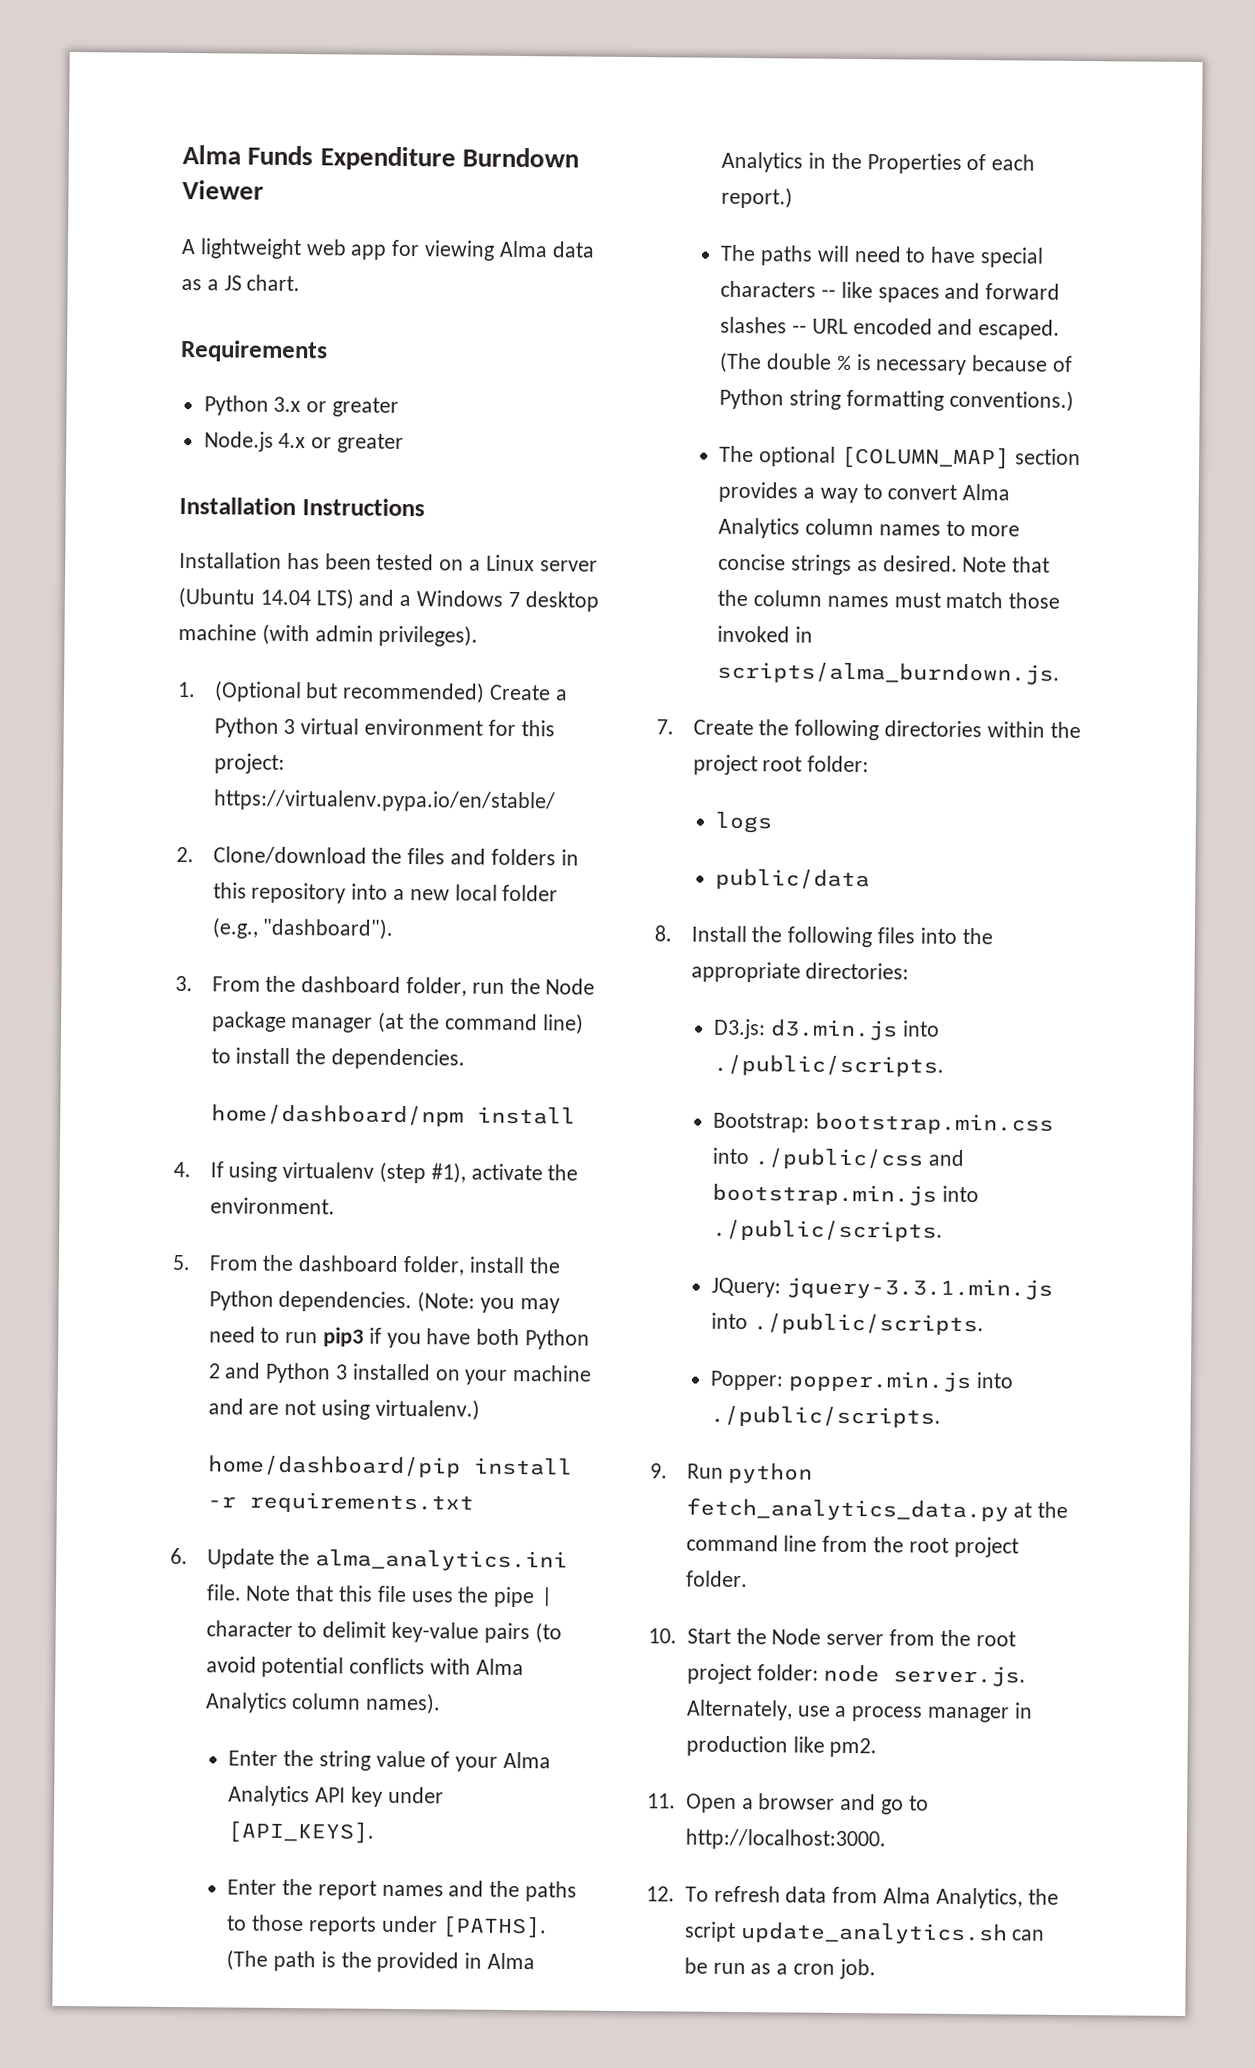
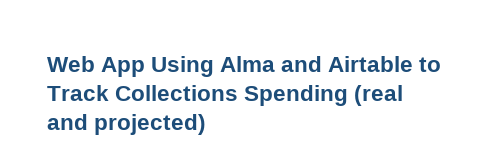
[182,145,579,171] [182,180,264,200] [181,238,595,261] [181,274,301,292] [180,339,328,363] [203,395,400,417] [203,431,405,453] [179,496,425,517] [179,551,598,572] [178,586,599,612] [178,623,479,647] [177,680,568,704] [213,717,555,738] [213,753,285,774] [212,789,556,813] [176,846,579,866] [212,882,559,904] [211,917,395,940] [175,975,596,997] [211,1011,584,1035] [210,1047,465,1070] [210,1104,576,1127] [173,1161,579,1184] [209,1197,335,1215] [172,1254,561,1276] [208,1290,560,1314] [208,1326,590,1350] [207,1362,593,1385] [207,1398,480,1421] [207,1455,573,1478] [206,1491,474,1514] [170,1547,569,1572] [205,1584,555,1608] [205,1620,562,1644] [205,1656,524,1678] [204,1692,442,1715] [228,1749,552,1772] [228,1785,444,1807] [227,1820,375,1844] [227,1878,578,1902] [227,1914,548,1939] [226,1949,536,1973] [721,151,1036,174] [721,186,794,209] [720,244,1045,268] [720,280,1061,303] [720,316,1061,340] [719,351,1074,375] [719,388,1074,412] [719,445,1081,470] [718,481,1011,504] [718,517,1021,539] [718,553,1051,575] [717,589,1061,609] [717,625,813,643] [717,661,1061,685] [656,719,1081,741] [692,754,870,776] [715,811,773,834] [715,868,871,891] [654,925,993,948] [690,961,910,983] [713,1018,940,1041] [713,1054,945,1077] [713,1112,1054,1135] [712,1147,964,1170] [712,1183,979,1206] [712,1219,944,1242] [711,1277,1053,1300] [711,1312,984,1336] [710,1370,1014,1393] [710,1405,942,1428] [650,1462,814,1484] [685,1497,1069,1522] [685,1534,1019,1558] [685,1570,748,1588] [648,1627,1016,1647] [686,1663,1027,1687] [685,1699,1033,1723] [685,1735,878,1758] [647,1793,929,1815] [684,1828,886,1851] [646,1885,1059,1909] [683,1921,1046,1945] [683,1957,876,1980] Alma Funds Expenditure Burndown Viewer // A lightweight web app for viewing Alma data as a JS chart. // Requirements // Python 3.x or greater // Node.js 4.x or greater // Installation Instructions // Installation has been tested on a Linux server (Ubuntu 14.04 LTS) and a Windows 7 desktop machine (with admin privileges). // 1. (Optional but recommended) Create a Python 3 virtual environment for this project: https://virtualenv.pypa.io/en/stable/ // 2. Clone/download the files and folders in this repository into a new local folder (e.g., "dashboard"). // 3. From the dashboard folder, run the Node package manager (at the command line) to install the dependencies. // home/dashboard/npm install // 4. If using virtualenv (step #1), activate the environment. // 5. From the dashboard folder, install the Python dependencies. (Note: you may need to run pip3 if you have both Python 2 and Python 3 installed on your machine and are not using virtualenv.) // home/dashboard/pip install -r requirements.txt // 6. Update the alma_analytics.ini file. Note that this file uses the pipe | character to delimit key-value pairs (to avoid potential conflicts with Alma Analytics column names). // Enter the string value of your Alma Analytics API key under [API_KEYS]. // Enter the report names and the paths to those reports under [PATHS]. (The path is the provided in Alma Analytics in the Properties of each report.) // The paths will need to have special characters -- like spaces and forward slashes -- URL encoded and escaped. (The double % is necessary because of Python string formatting conventions.) // The optional [COLUMN_MAP] section provides a way to convert Alma Analytics column names to more concise strings as desired. Note that the column names must match those invoked in scripts/alma_burndown.js. // 7. Create the following directories within the project root folder: // logs // public/data // 8. Install the following files into the appropriate directories: // D3.js: d3.min.js into ./public/scripts. // Bootstrap: bootstrap.min.css into ./public/css and bootstrap.min.js into ./public/scripts. // JQuery: jquery-3.3.1.min.js into ./public/scripts. // Popper: popper.min.js into ./public/scripts. // 9. Run python fetch_analytics_data.py at the command line from the root project folder. // 10. Start the Node server from the root project folder: node server.js. Alternately, use a process manager in production like pm2. // 11. Open a browser and go to http://localhost:3000. // 12. To refresh data from Alma Analytics, the script update_analytics.sh can be run as a cron job. -> [47,56,442,77] [47,85,404,106] [47,114,207,135] Web App Using Alma and Airtable to Track Collections Spending (real and projected)

